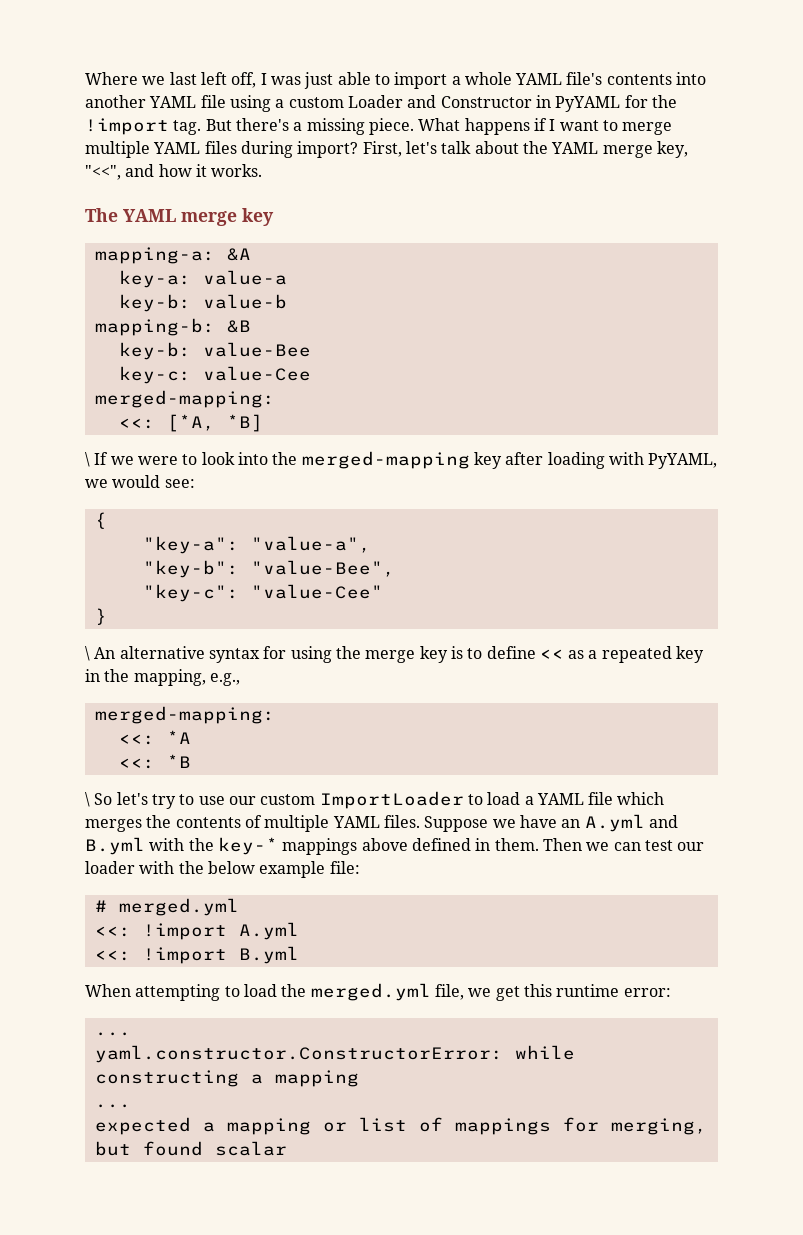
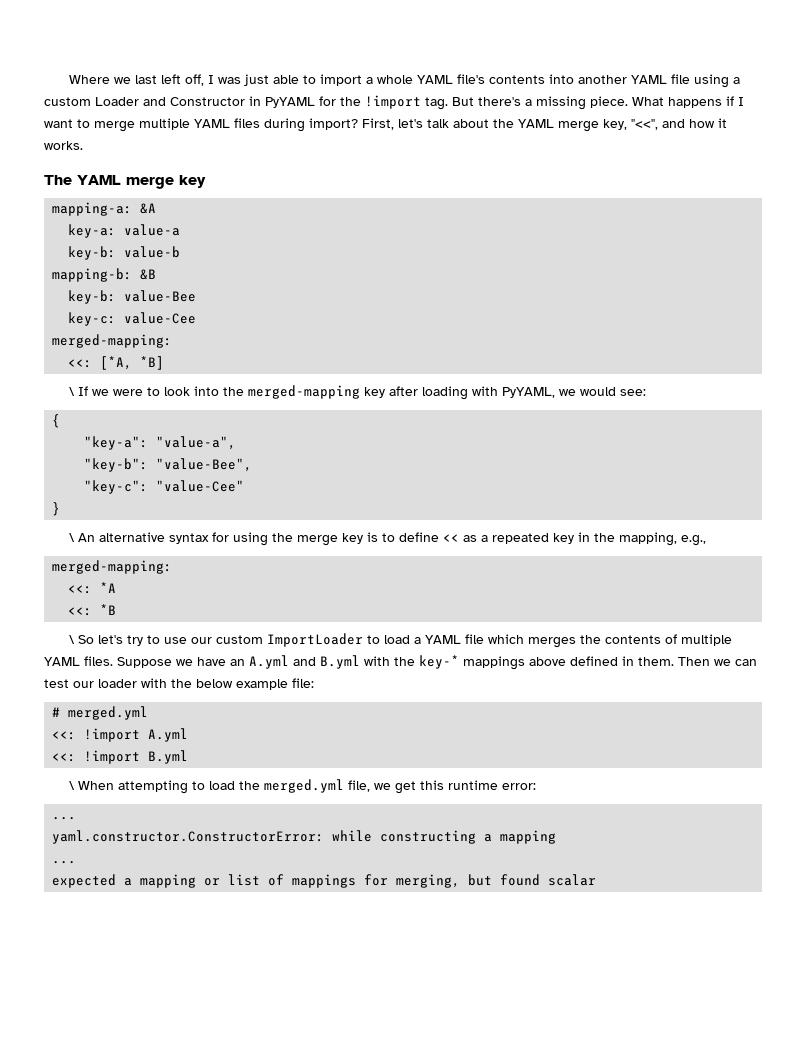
(299, 955) none -> [68,781,75,790] \

